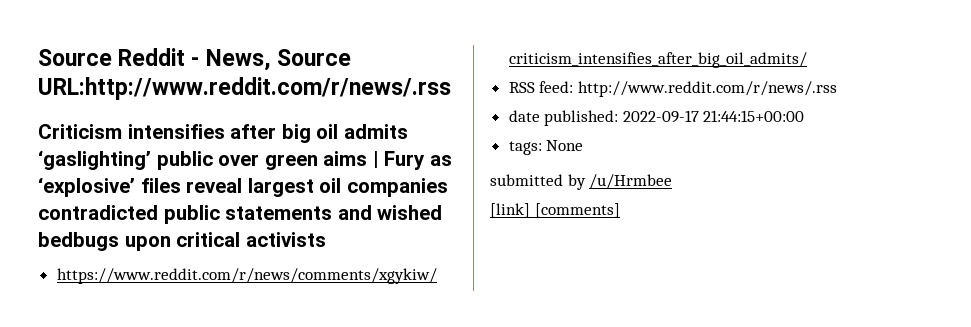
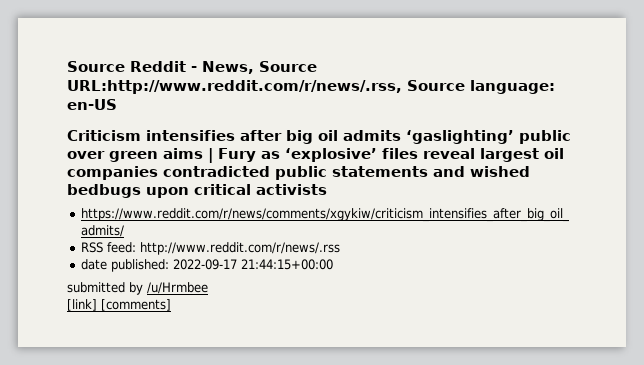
[38,77,451,100] URL:http://www.reddit.com/r/news/.rss -> [67,80,555,94] [67,99,117,110] URL:http://www.reddit.com/r/news/.rss, Source language: en-US
[508,140,584,155] // tags: None -> (334, 264) none

